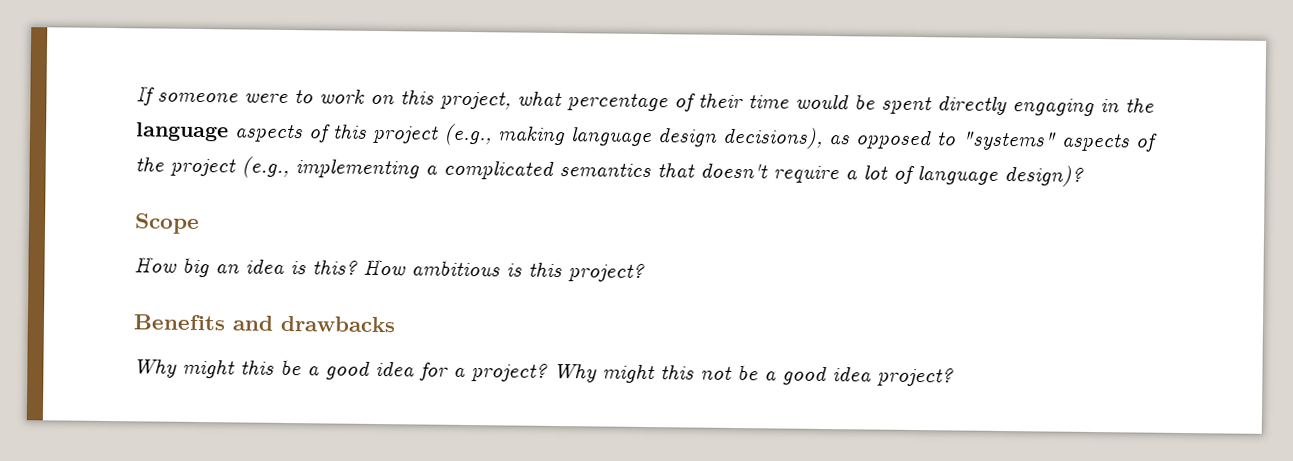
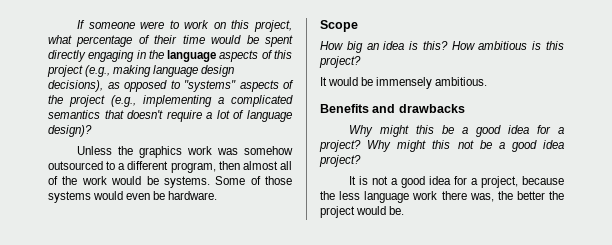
(1084, 175) none -> [77,146,293,158] [48,161,292,173] [48,176,292,188] [48,191,218,203] // Unless the graphics work was somehow outsourced to a different program, then almost all of the work would be systems. Some of those systems would even be hardware.
(645, 272) none -> [320,77,488,89] // It would be immensely ambitious.
(954, 377) none -> [349,176,564,188] [320,191,564,203] [320,206,405,218] // It is not a good idea for a project, because the less language work there was, the better the project would be.

